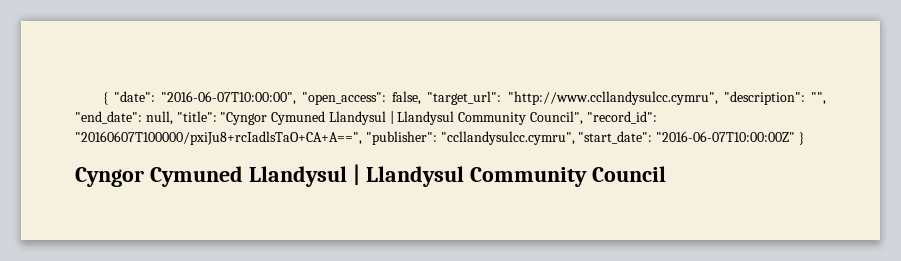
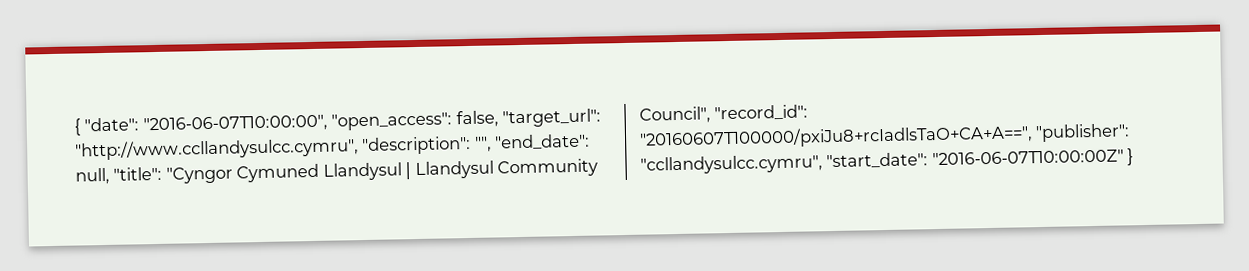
[75,164,666,187] // Cyngor Cymuned Llandysul | Llandysul Community Council -> (1135, 157) none

